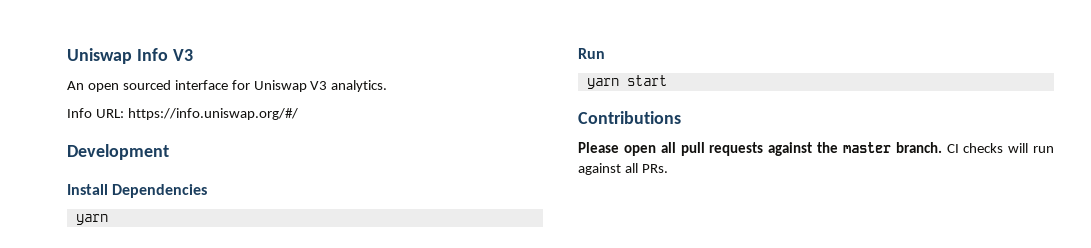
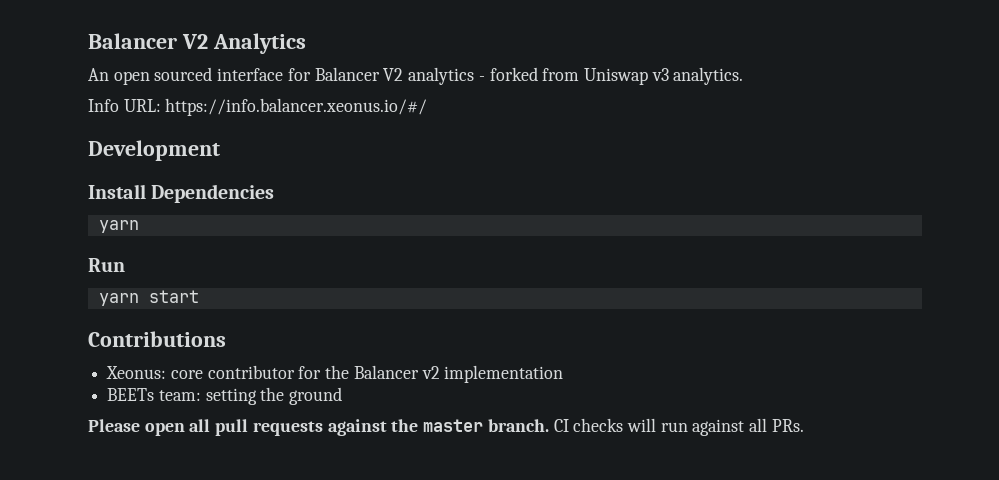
[67,48,193,64] Uniswap Info V3 -> [88,33,306,54] Balancer V2 Analytics
[253,80,328,92] Uniswap V3 -> [314,67,669,85] Balancer V2 analytics - forked from Uniswap v3
[127,108,298,120] https://info.uniswap.org/#/ -> [165,98,428,116] https://info.balancer.xeonus.io/#/
(681, 117) none -> [106,365,564,383] [107,387,343,405] // Xeonus: core contributor for the Balancer v2 implementation // BEETs team: setting the ground

